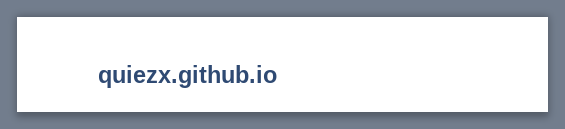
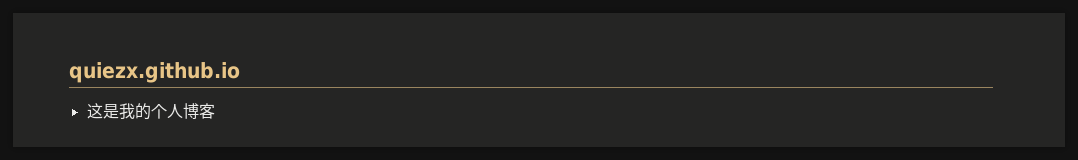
(277, 76) none -> [86,103,215,120] // 这是我的个人博客

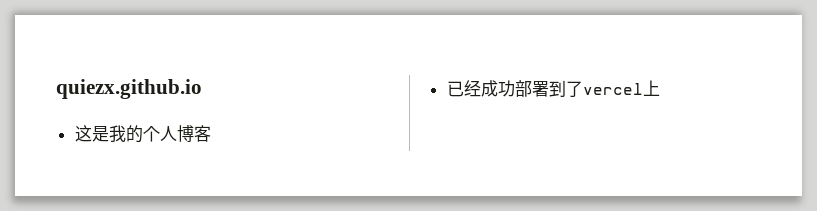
(215, 111) none -> [446,80,660,97] // 已经成功部署到了vercel上

